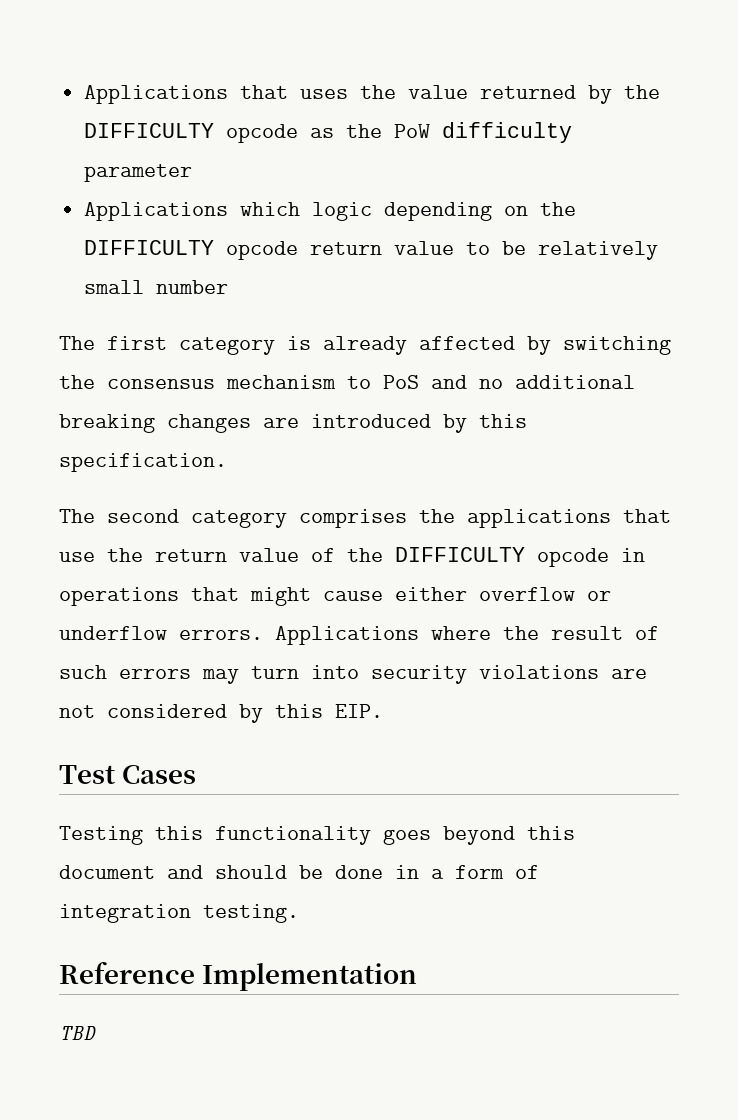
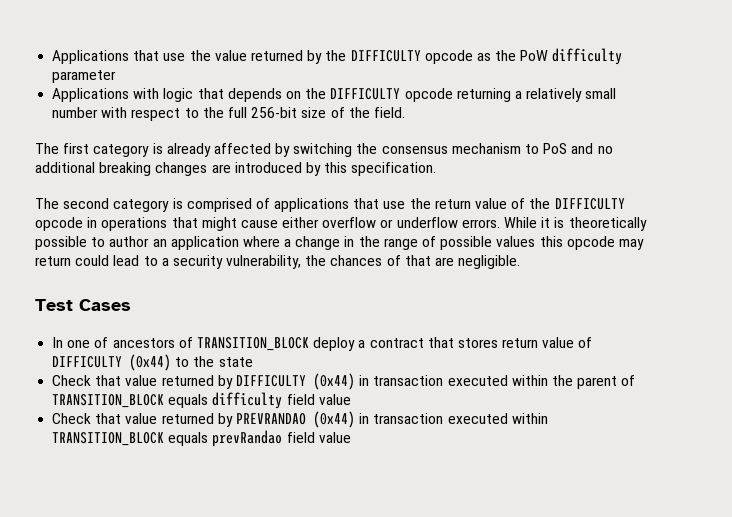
[300,89,349,99] uses -> [163,53,186,61] use
[240,202,577,221] [84,240,659,260] [84,280,229,294] which logic depending on the DIFFICULTY opcode return value to be relatively small number -> [133,88,617,102] [52,107,405,121] with logic that depends on the DIFFICULTY opcode returning a relatively small number with respect to the full 256-bit size of the field.
[299,509,455,528] comprises the -> [172,198,270,212] is comprised of
[275,626,659,645] [59,665,647,684] [59,704,383,723] [59,765,197,784] [59,826,575,845] [59,865,539,879] [59,904,299,923] [59,962,418,991] [59,1026,96,1040] Applications where the result of such errors may turn into security violations are not considered by this EIP. // Test Cases // Testing this functionality goes beyond this document and should be done in a form of integration testing. // Reference Implementation // TBD -> [504,217,647,231] [35,236,644,250] [35,255,521,269] [35,299,131,311] [52,337,593,351] [52,354,253,371] [52,373,636,390] [52,392,351,409] [52,411,548,428] [52,430,351,447] While it is theoretically possible to author an application where a change in the range of possible values this opcode may return could lead to a security vulnerability, the chances of that are negligible. // Test Cases // In one of ancestors of TRANSITION_BLOCK deploy a contract that stores return value of DIFFICULTY (0x44) to the state // Check that value returned by DIFFICULTY (0x44) in transaction executed within the parent of TRANSITION_BLOCK equals difficulty field value // Check that value returned by PREVRANDAO (0x44) in transaction executed within TRANSITION_BLOCK equals prevRandao field value

